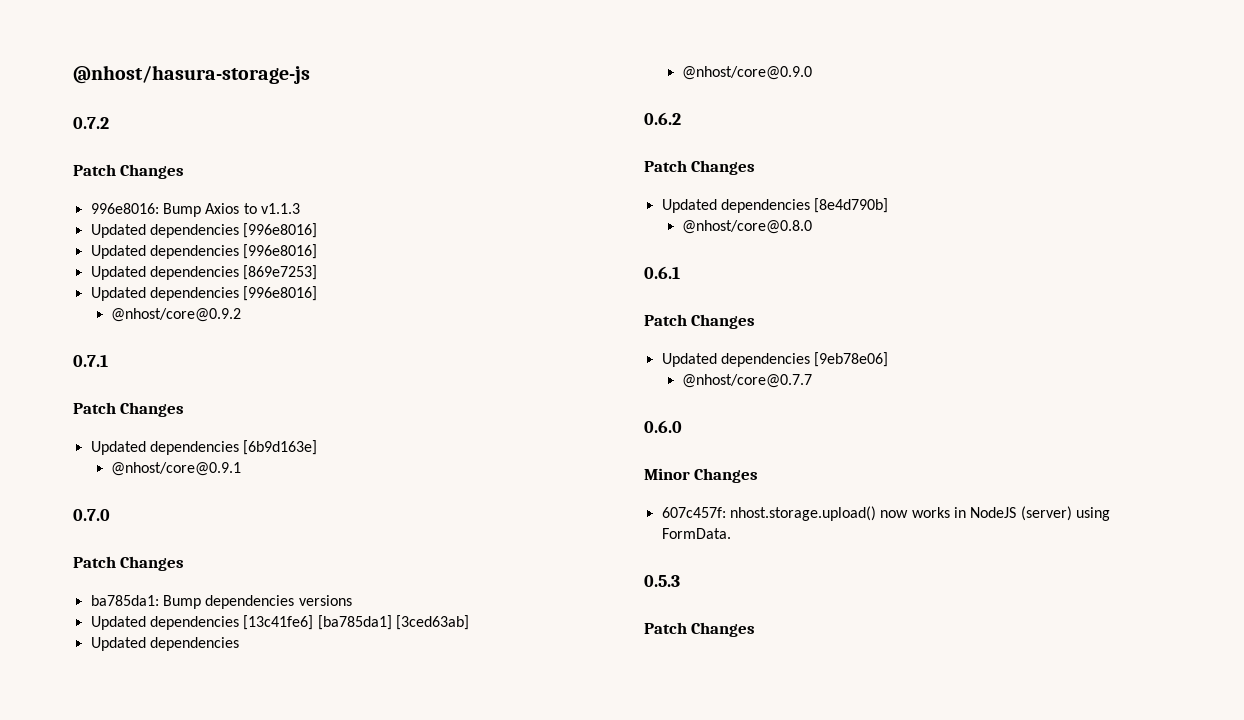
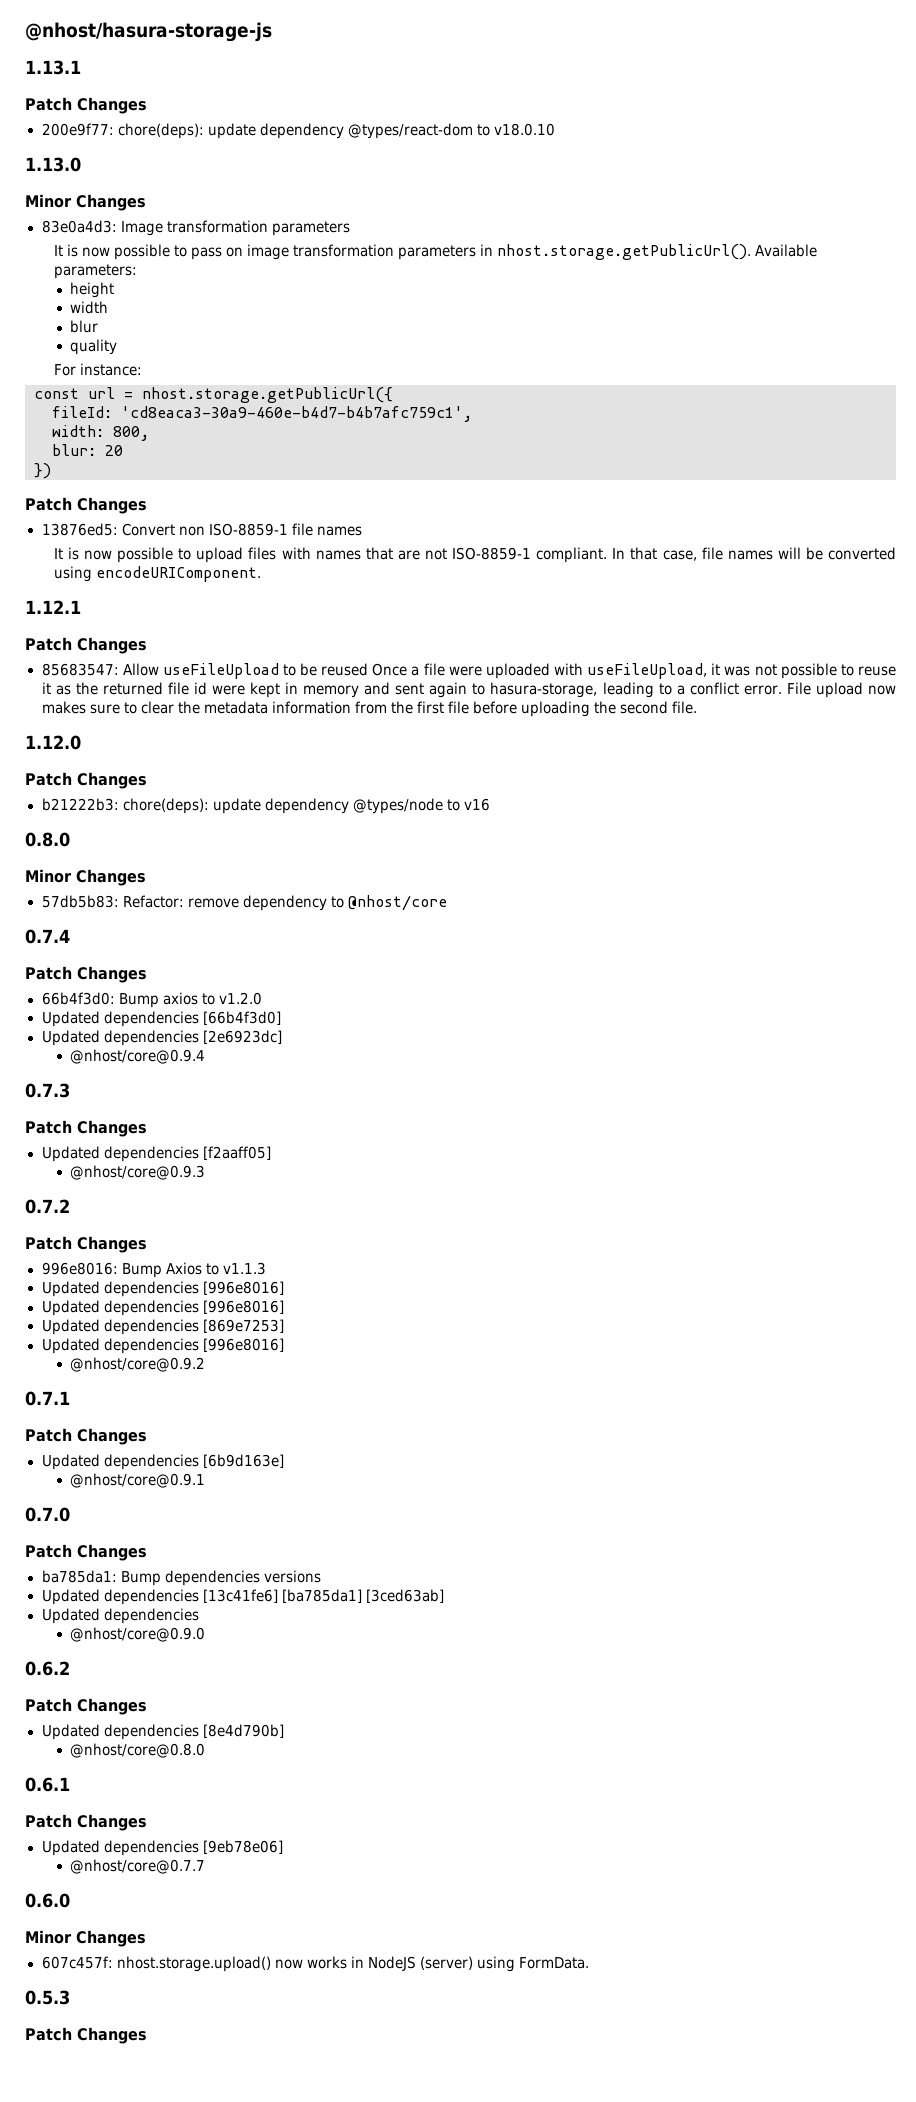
(310, 74) none -> [25,60,81,75] [25,97,147,114] [41,123,555,139] [25,157,81,172] [25,194,146,211] [41,220,350,236] [53,244,818,260] [53,264,137,279] [70,282,115,298] [70,301,109,314] [70,320,99,333] [70,339,118,355] [53,363,142,376] [34,387,393,403] [52,406,472,422] [52,425,149,441] [52,444,123,456] [34,463,51,479] [25,497,147,514] [41,523,362,536] [53,547,897,563] [53,566,261,582] [25,600,81,614] [25,637,147,654] [41,663,897,679] [41,682,896,698] [41,701,698,717] [25,735,81,750] [25,772,147,789] [41,798,490,814] [25,832,70,847] [25,869,146,886] [41,895,447,911] [25,929,70,944] [25,966,147,983] [41,992,262,1008] [41,1011,281,1027] [41,1030,282,1046] [70,1049,206,1064] [25,1083,70,1098] [25,1120,147,1137] [41,1146,271,1162] [70,1165,206,1180] // 1.13.1 // Patch Changes // 200e9f77: chore(deps): update dependency @types/react-dom to v18.0.10 // 1.13.0 // Minor Changes // 83e0a4d3: Image transformation parameters // It is now possible to pass on image transformation parameters in nhost.storage.getPublicUrl(). Available parameters: // height // width // blur // quality // For instance: // const url = nhost.storage.getPublicUrl({ // fileId: 'cd8eaca3-30a9-460e-b4d7-b4b7afc759c1', // width: 800, // blur: 20 // }) // Patch Changes // 13876ed5: Convert non ISO-8859-1 file names // It is now possible to upload files with names that are not ISO-8859-1 compliant. In that case, file names will be converted using encodeURIComponent. // 1.12.1 // Patch Changes // 85683547: Allow useFileUpload to be reused Once a file were uploaded with useFileUpload, it was not possible to reuse it as the returned file id were kept in memory and sent again to hasura-storage, leading to a conflict error. File upload now makes sure to clear the metadata information from the first file before uploading the second file. // 1.12.0 // Patch Changes // b21222b3: chore(deps): update dependency @types/node to v16 // 0.8.0 // Minor Changes // 57db5b83: Refactor: remove dependency to @nhost/core // 0.7.4 // Patch Changes // 66b4f3d0: Bump axios to v1.2.0 // Updated dependencies [66b4f3d0] // Updated dependencies [2e6923dc] // @nhost/core@0.9.4 // 0.7.3 // Patch Changes // Updated dependencies [f2aaff05] // @nhost/core@0.9.3

